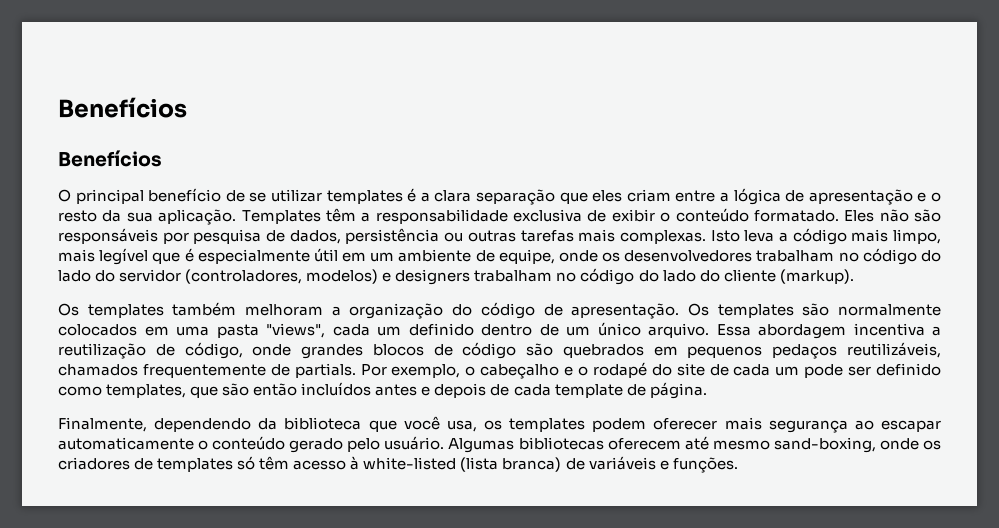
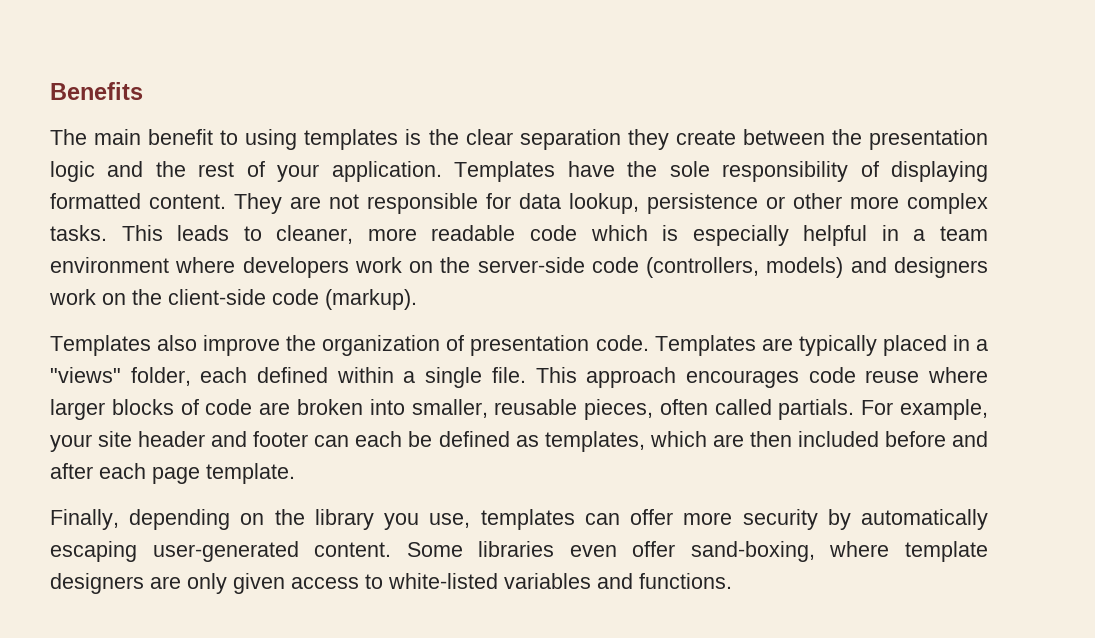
[58,97,187,118] [58,150,162,167] [58,188,942,205] [58,208,941,225] [58,228,941,245] [58,248,941,265] [58,268,854,285] [58,302,942,319] [58,322,941,339] [58,342,941,359] [58,362,942,379] [58,382,707,399] [58,416,941,433] [58,436,942,453] [58,456,738,473] Benefícios // Benefícios // O principal benefício de se utilizar templates é a clara separação que eles criam entre a lógica de apresentação e o resto da sua aplicação. Templates têm a responsabilidade exclusiva de exibir o conteúdo formatado. Eles não são responsáveis por pesquisa de dados, persistência ou outras tarefas mais complexas. Isto leva a código mais limpo, mais legível que é especialmente útil em um ambiente de equipe, onde os desenvolvedores trabalham no código do lado do servidor (controladores, modelos) e designers trabalham no código do lado do cliente (markup). // Os templates também melhoram a organização do código de apresentação. Os templates são normalmente colocados em uma pasta "views", cada um definido dentro de um único arquivo. Essa abordagem incentiva a reutilização de código, onde grandes blocos de código são quebrados em pequenos pedaços reutilizáveis, chamados frequentemente de partials. Por exemplo, o cabeçalho e o rodapé do site de cada um pode ser definido como templates, que são então incluídos antes e depois de cada template de página. // Finalmente, dependendo da biblioteca que você usa, os templates podem oferecer mais segurança ao escapar automaticamente o conteúdo gerado pelo usuário. Algumas bibliotecas oferecem até mesmo sand-boxing, onde os criadores de templates só têm acesso à white-listed (lista branca) de variáveis e funções. -> [50,82,143,100] [50,129,988,150] [50,161,988,182] [50,193,988,214] [50,225,988,246] [50,257,988,278] [49,289,417,310] [50,335,989,356] [50,367,989,388] [50,399,989,420] [50,431,988,452] [50,463,295,484] [50,509,989,530] [50,541,988,562] [50,573,732,594] Benefits // The main benefit to using templates is the clear separation they create between the presentation logic and the rest of your application. Templates have the sole responsibility of displaying formatted content. They are not responsible for data lookup, persistence or other more complex tasks. This leads to cleaner, more readable code which is especially helpful in a team environment where developers work on the server-side code (controllers, models) and designers work on the client-side code (markup). // Templates also improve the organization of presentation code. Templates are typically placed in a "views" folder, each defined within a single file. This approach encourages code reuse where larger blocks of code are broken into smaller, reusable pieces, often called partials. For example, your site header and footer can each be defined as templates, which are then included before and after each page template. // Finally, depending on the library you use, templates can offer more security by automatically escaping user-generated content. Some libraries even offer sand-boxing, where template designers are only given access to white-listed variables and functions.

